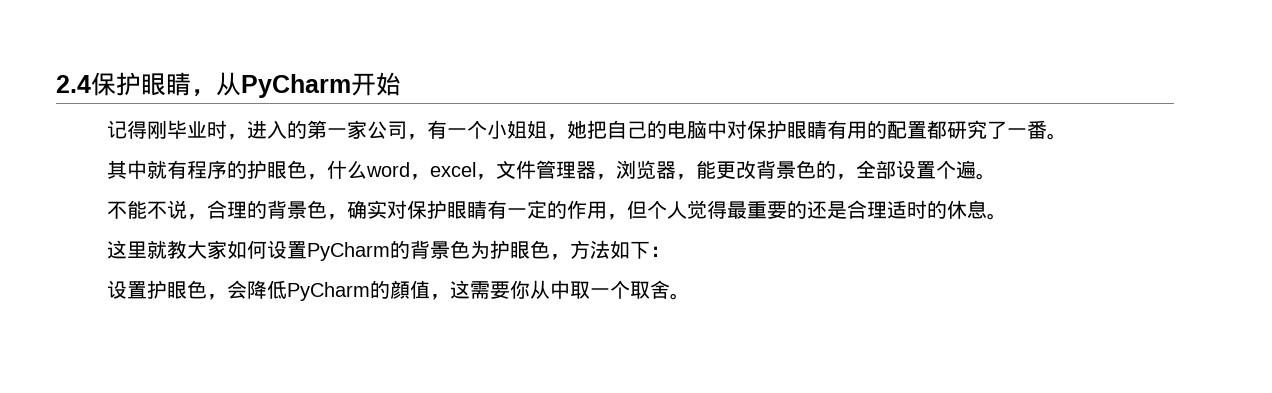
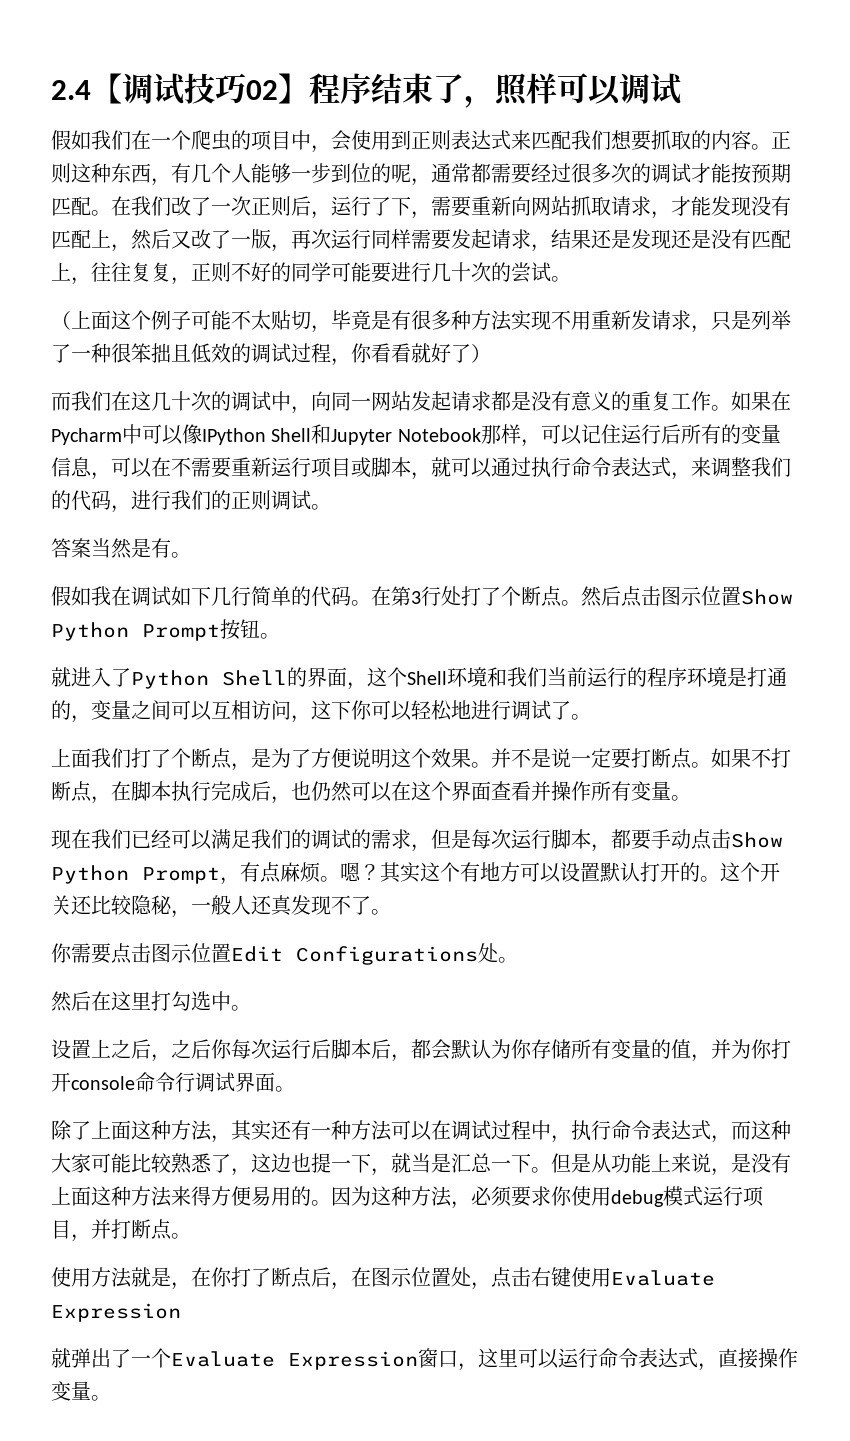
[91,72,401,98] [106,120,1067,140] [106,160,996,180] [106,200,1007,220] [106,240,670,261] [106,280,670,301] 保护眼睛，从PyCharm开始 // 记得刚毕业时，进入的第一家公司，有一个小姐姐，她把自己的电脑中对保护眼睛有用的配置都研究了一番。 // 其中就有程序的护眼色，什么word，excel，文件管理器，浏览器，能更改背景色的，全部设置个遍。 // 不能不说，合理的背景色，确实对保护眼睛有一定的作用，但个人觉得最重要的还是合理适时的休息。 // 这里就教大家如何设置PyCharm的背景色为护眼色，方法如下： // 设置护眼色，会降低PyCharm的顔值，这需要你从中取一个取舍 -> [91,73,681,108] [51,130,791,153] [51,163,791,186] [51,196,791,219] [51,229,791,252] [51,262,571,285] [51,310,791,333] [51,343,491,366] [51,391,791,414] [51,424,781,447] [51,457,791,480] [51,490,331,513] [51,538,191,559] [51,586,793,607] [51,619,280,641] [51,667,787,690] [51,700,591,723] [51,748,791,771] [51,781,691,804] [51,829,783,852] [51,862,780,885] [51,895,391,918] [51,943,518,965] [51,991,251,1012] [51,1039,791,1062] [51,1072,295,1092] [51,1120,791,1143] [51,1153,791,1176] [51,1186,764,1209] [51,1219,191,1242] [51,1267,715,1290] [51,1303,181,1322] [51,1348,798,1371] [51,1381,91,1401] 【调试技巧02】程序结束了，照样可以调试 // 假如我们在一个爬虫的项目中，会使用到正则表达式来匹配我们想要抓取的内容。正则这种东西，有几个人能够一步到位的呢，通常都需要经过很多次的调试才能按预期匹配。在我们改了一次正则后，运行了下，需要重新向网站抓取请求，才能发现没有匹配上，然后又改了一版，再次运行同样需要发起请求，结果还是发现还是没有匹配上，往往复复，正则不好的同学可能要进行几十次的尝试。 // （上面这个例子可能不太贴切，毕竟是有很多种方法实现不用重新发请求，只是列举了一种很笨拙且低效的调试过程，你看看就好了） // 而我们在这几十次的调试中，向同一网站发起请求都是没有意义的重复工作。如果在Pycharm中可以像IPython Shell和Jupyter Notebook那样，可以记住运行后所有的变量信息，可以在不需要重新运行项目或脚本，就可以通过执行命令表达式，来调整我们的代码，进行我们的正则调试。 // 答案当然是有。 // 假如我在调试如下几行简单的代码。在第3行处打了个断点。然后点击图示位置Show Python Prompt按钮。 // 就进入了Python Shell的界面，这个Shell环境和我们当前运行的程序环境是打通的，变量之间可以互相访问，这下你可以轻松地进行调试了。 // 上面我们打了个断点，是为了方便说明这个效果。并不是说一定要打断点。如果不打断点，在脚本执行完成后，也仍然可以在这个界面查看并操作所有变量。 // 现在我们已经可以满足我们的调试的需求，但是每次运行脚本，都要手动点击Show Python Prompt，有点麻烦。嗯？其实这个有地方可以设置默认打开的。这个开关还比较隐秘，一般人还真发现不了。 // 你需要点击图示位置Edit Configurations处。 // 然后在这里打勾选中。 // 设置上之后，之后你每次运行后脚本后，都会默认为你存储所有变量的值，并为你打开console命令行调试界面。 // 除了上面这种方法，其实还有一种方法可以在调试过程中，执行命令表达式，而这种大家可能比较熟悉了，这边也提一下，就当是汇总一下。但是从功能上来说，是没有上面这种方法来得方便易用的。因为这种方法，必须要求你使用debug模式运行项目，并打断点。 // 使用方法就是，在你打了断点后，在图示位置处，点击右键使用Evaluate Expression // 就弹出了一个Evaluate Expression窗口，这里可以运行命令表达式，直接操作变量

